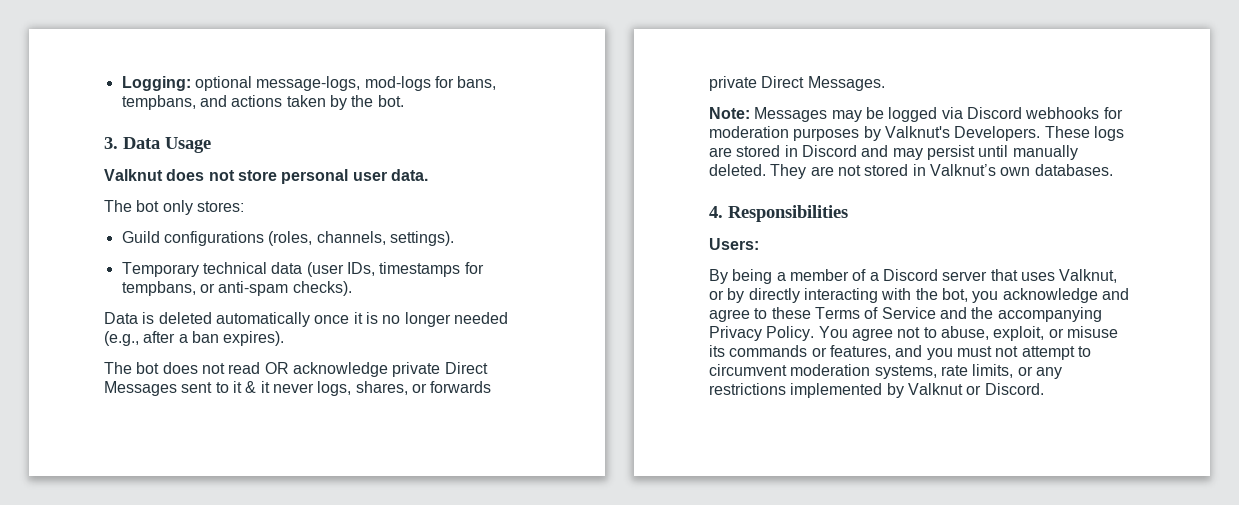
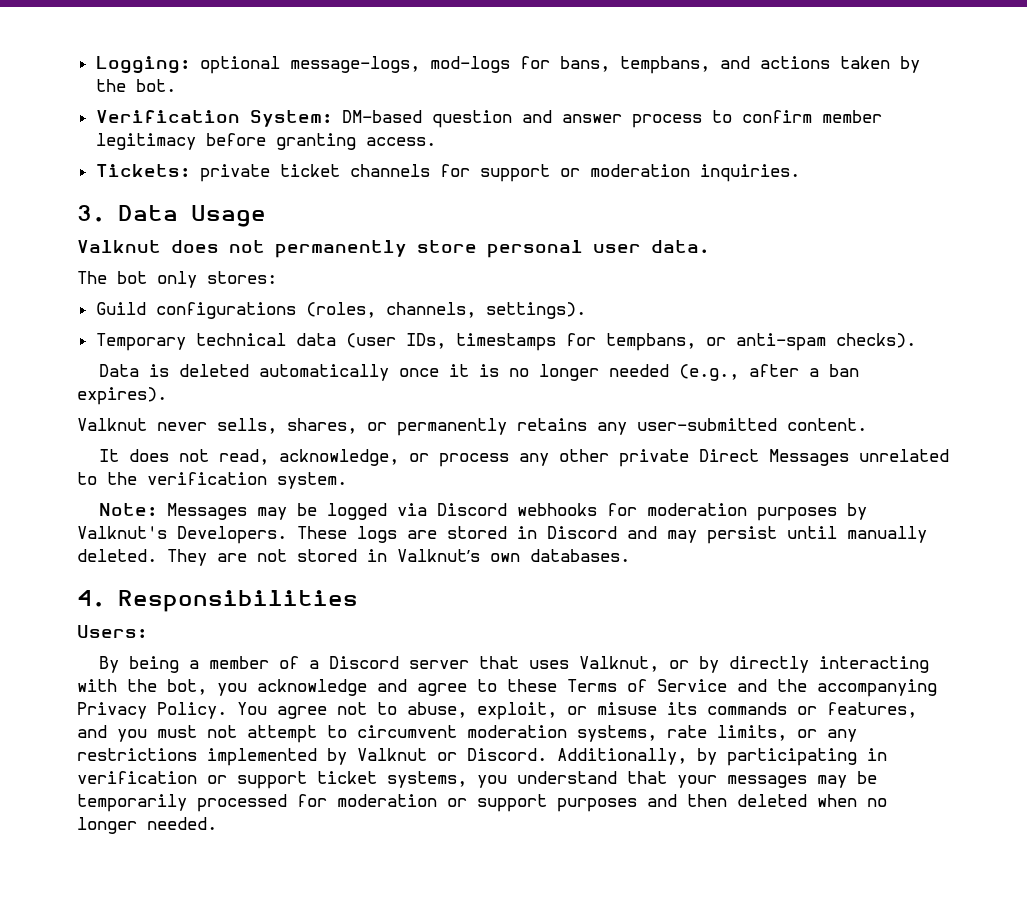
(404, 101) none -> [95,110,882,128] [95,133,436,150] [95,164,800,182] // Verification System: DM-based question and answer process to confirm member legitimacy before granting access. // Tickets: private ticket channels for support or moderation inquiries.
(235, 175) none -> [275,240,407,258] permanently
[104,362,488,377] [104,381,492,396] [709,76,885,91] The bot does not read OR acknowledge private Direct Messages sent to it & it never logs, shares, or forwards private Direct Messages. -> [77,418,867,436] [99,449,950,467] [77,472,347,489] Valknut never sells, shares, or permanently retains any user-submitted content. // It does not read, acknowledge, or process any other private Direct Messages unrelated to the verification system.
(1044, 389) none -> [557,748,887,766] [77,771,877,789] [77,794,887,812] [77,817,217,834] Additionally, by participating in verification or support ticket systems, you understand that your messages may be temporarily processed for moderation or support purposes and then deleted when no longer needed.

